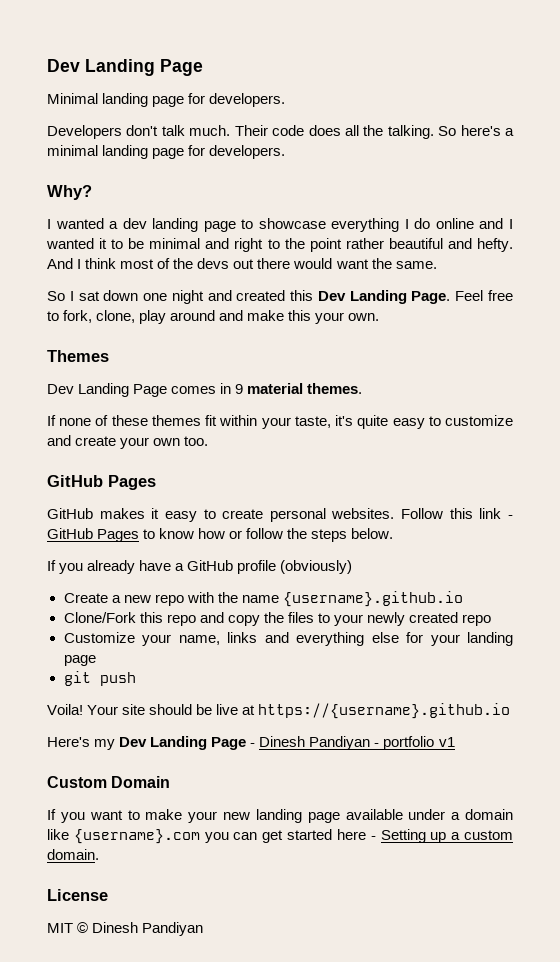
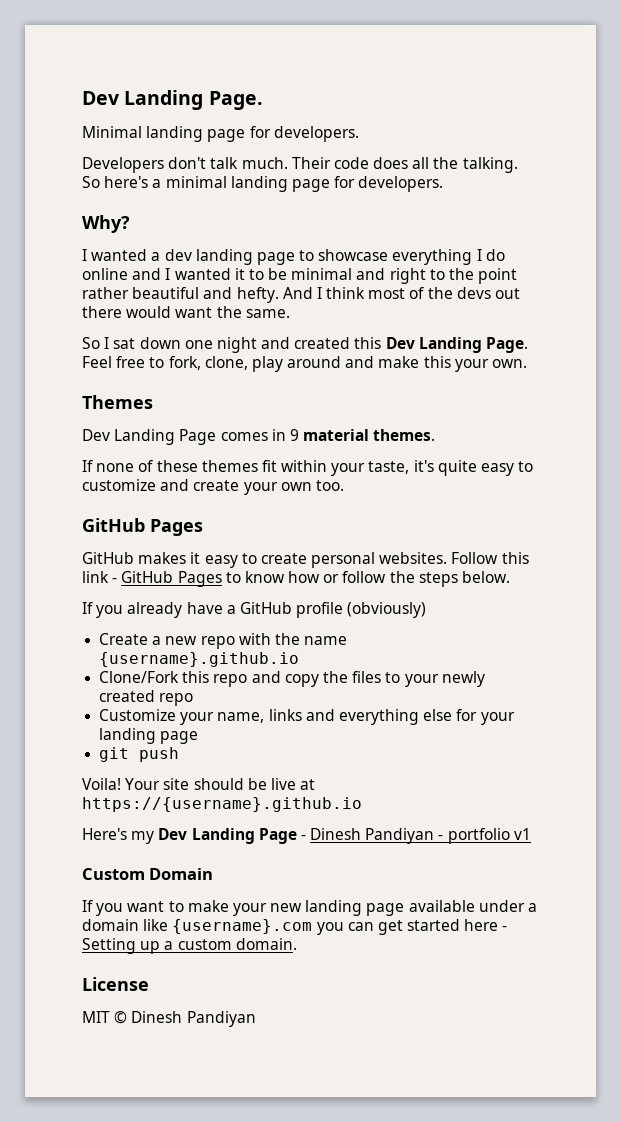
[47,59,203,76] Dev Landing Page -> [82,90,263,110] Dev Landing Page.

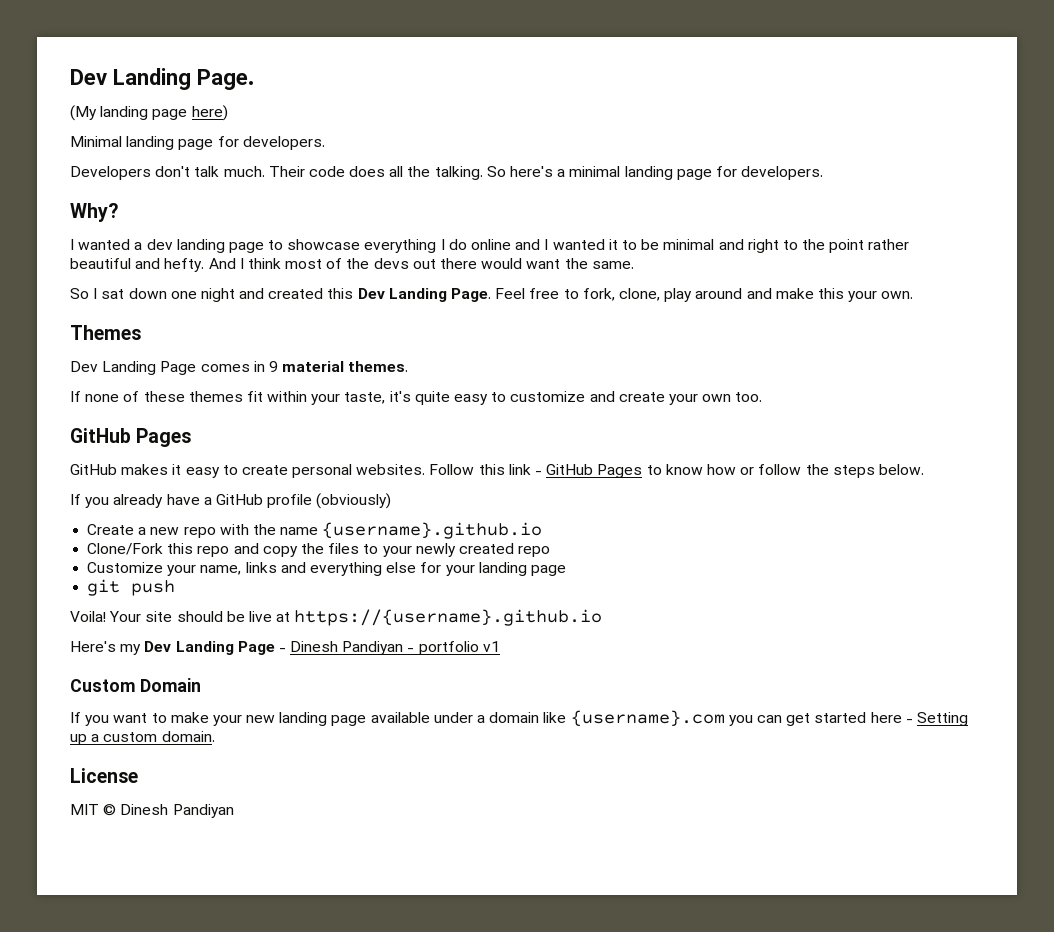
[82,90,263,110] Dev Landing Page. -> [70,68,254,90] [70,105,228,121] Dev Landing Page. // (My landing page here)

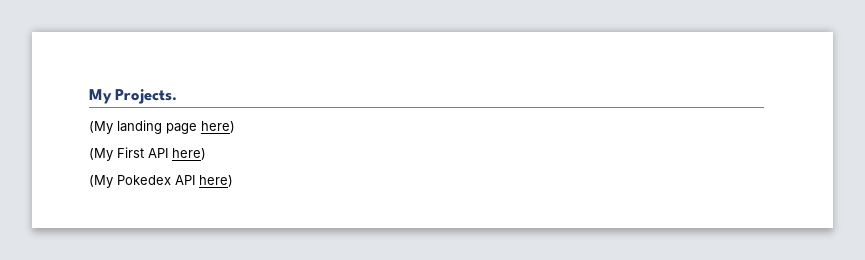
[70,68,254,90] Dev Landing Page. -> [89,89,178,104] My Projects.
[70,136,325,150] [70,166,824,180] [70,203,118,222] [70,239,910,253] [70,258,634,272] [70,288,914,302] [70,325,141,340] [70,361,409,375] [70,391,763,405] [70,428,192,447] [70,464,924,478] [70,493,392,509] [87,522,543,539] [87,543,551,557] [87,562,566,576] [87,579,176,596] [70,609,603,626] [70,641,500,655] [70,678,201,692] [70,710,968,727] [70,731,215,745] [70,768,138,783] [70,804,234,818] Minimal landing page for developers. // Developers don't talk much. Their code does all the talking. So here's a minimal landing page for developers. // Why? // I wanted a dev landing page to showcase everything I do online and I wanted it to be minimal and right to the point rather beautiful and hefty. And I think most of the devs out there would want the same. // So I sat down one night and created this Dev Landing Page. Feel free to fork, clone, play around and make this your own. // Themes // Dev Landing Page comes in 9 material themes. // If none of these themes fit within your taste, it's quite easy to customize and create your own too. // GitHub Pages // GitHub makes it easy to create personal websites. Follow this link - GitHub Pages to know how or follow the steps below. // If you already have a GitHub profile (obviously) // Create a new repo with the name {username}.github.io // Clone/Fork this repo and copy the files to your newly created repo // Customize your name, links and everything else for your landing page // git push // Voila! Your site should be live at https://{username}.github.io // Here's my Dev Landing Page - Dinesh Pandiyan - portfolio v1 // Custom Domain // If you want to make your new landing page available under a domain like {username}.com you can get started here - Setting up a custom domain. // License // MIT © Dinesh Pandiyan -> [89,147,206,161] [89,175,233,188] (My First API here) // (My Pokedex API here)

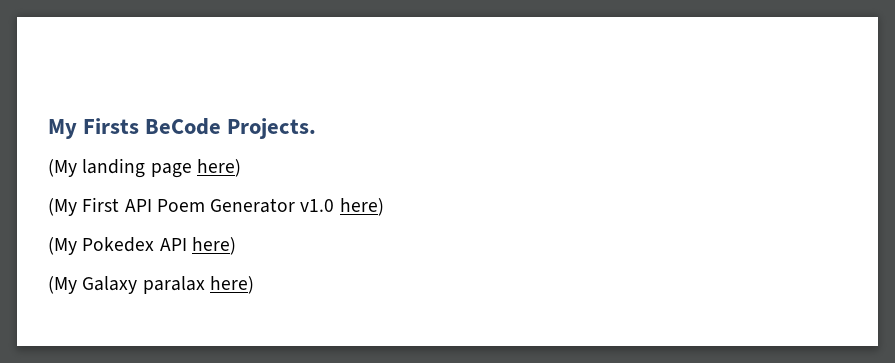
(112, 96) none -> [83,118,222,135] Firsts BeCode
(168, 153) none -> [156,198,335,213] Poem Generator v1.0
(233, 181) none -> [48,276,254,294] // (My Galaxy paralax here)

